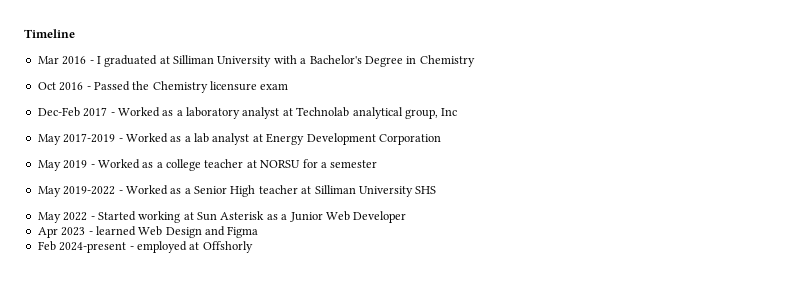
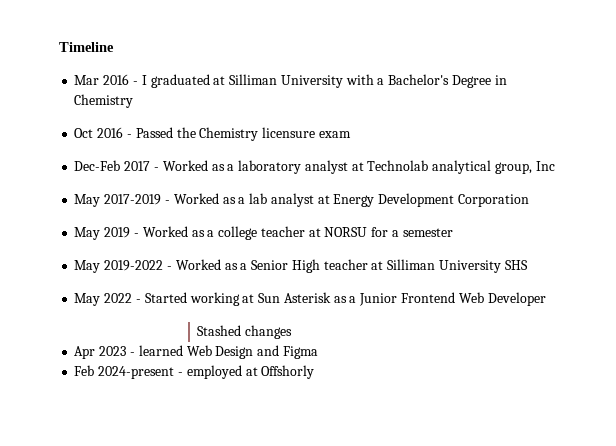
(323, 217) none -> [400,292,455,303] Frontend
(407, 217) none -> [197,325,293,339] // Stashed changes

